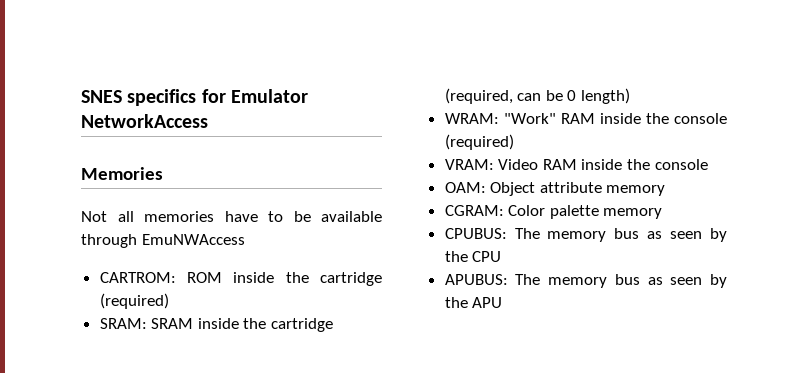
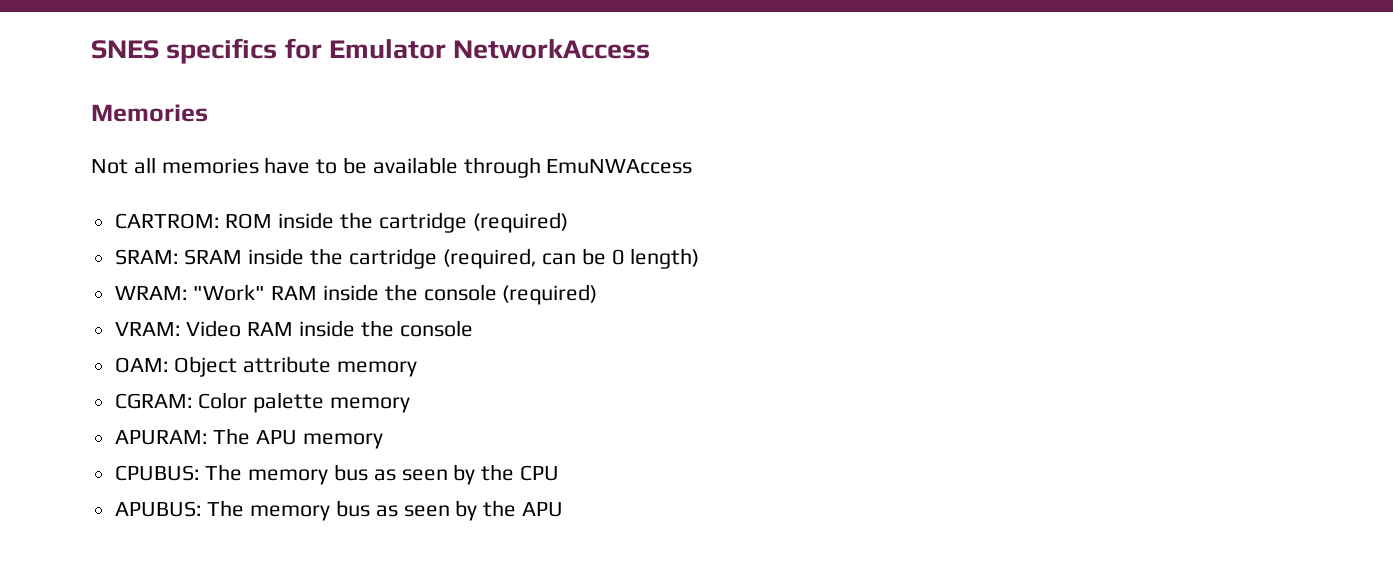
(663, 213) none -> [114,428,384,449] // APURAM: The APU memory

